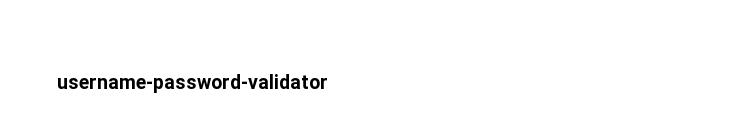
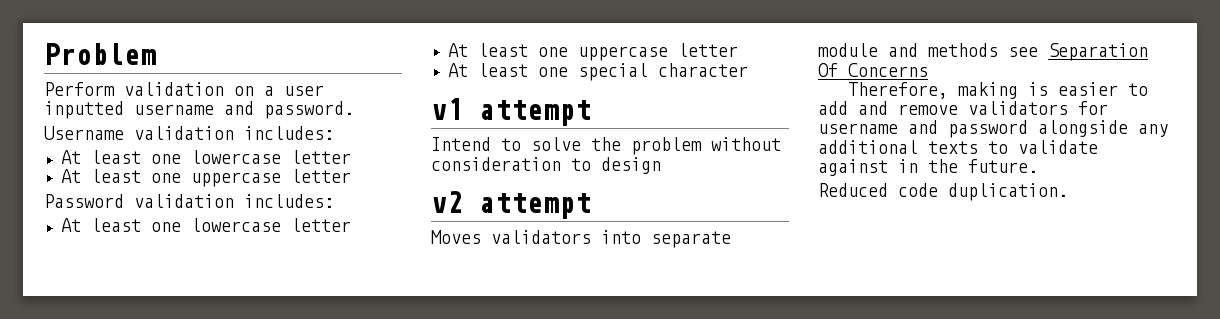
[57,74,328,93] username-password-validator -> [44,43,156,65] [44,82,324,96] [44,101,354,119] [44,126,334,140] [60,150,351,164] [60,169,351,187] [44,194,334,208] [60,218,351,232] [447,43,738,61] [447,63,748,81] [431,98,591,126] [431,137,781,155] [431,157,661,174] [431,191,591,219] [431,230,731,248] [818,43,1148,61] [818,63,928,77] [848,82,1149,99] [818,101,1108,115] [818,120,1168,138] [818,140,1098,154] [818,159,1038,176] [818,183,1068,201] Problem // Perform validation on a user inputted username and password. // Username validation includes: // At least one lowercase letter // At least one uppercase letter // Password validation includes: // At least one lowercase letter // At least one uppercase letter // At least one special character // v1 attempt // Intend to solve the problem without consideration to design // v2 attempt // Moves validators into separate module and methods see Separation Of Concerns // Therefore, making is easier to add and remove validators for username and password alongside any additional texts to validate against in the future. // Reduced code duplication.

